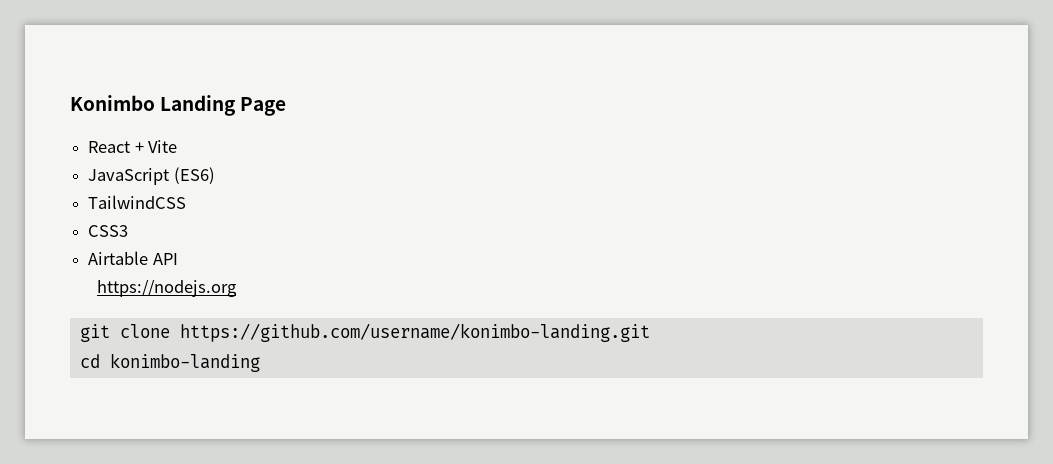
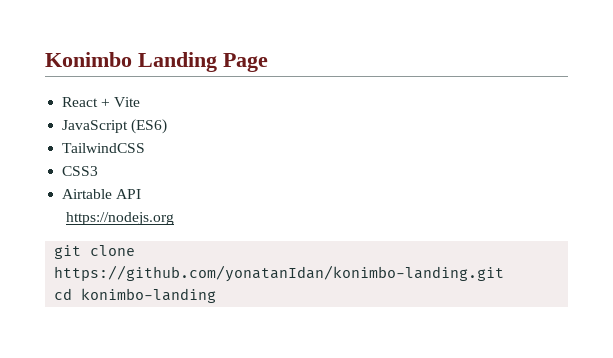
[179,323,650,342] https://github.com/username/konimbo-landing.git -> [54,265,505,282] https://github.com/yonatanIdan/konimbo-landing.git

